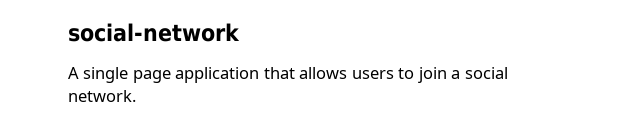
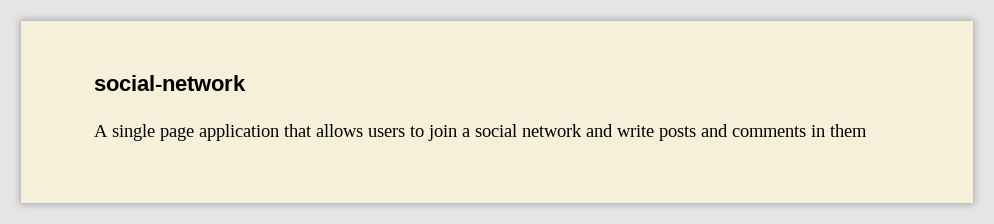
[68,90,136,102] network. -> [522,124,867,141] network and write posts and comments in them

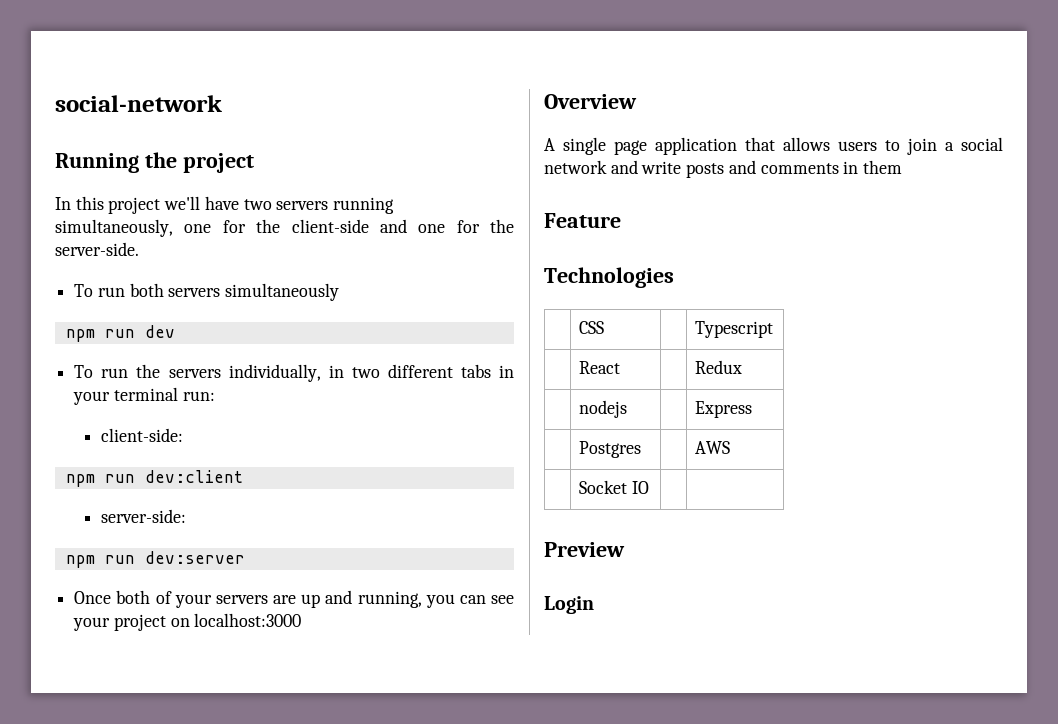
(246, 83) none -> [55,152,254,173] [55,196,395,214] [55,219,514,237] [55,242,139,256] [74,283,340,301] [65,325,175,342] [74,364,514,382] [73,387,215,405] [101,428,184,442] [65,470,243,487] [101,509,187,523] [65,551,245,568] [74,590,515,608] [73,613,302,631] [544,94,637,109] // Running the project // In this project we'll have two servers running simultaneously, one for the client-side and one for the server-side. // To run both servers simultaneously // npm run dev // To run the servers individually, in two different tabs in your terminal run: // client-side: // npm run dev:client // server-side: // npm run dev:server // Once both of your servers are up and running, you can see your project on localhost:3000 // Overview
(867, 130) none -> [544,213,621,228] [544,267,674,288] [578,321,604,334] [694,321,773,338] [578,361,620,374] [694,360,742,374] [578,400,627,418] [694,401,752,418] [578,441,641,458] [694,441,730,454] [578,480,649,494] [544,542,625,557] [544,596,594,614] // Feature // Technologies // | CSS | | Typescript // | React | | Redux // | nodejs | | Express // | Postgres | | AWS // | Socket IO | | // Preview // Login

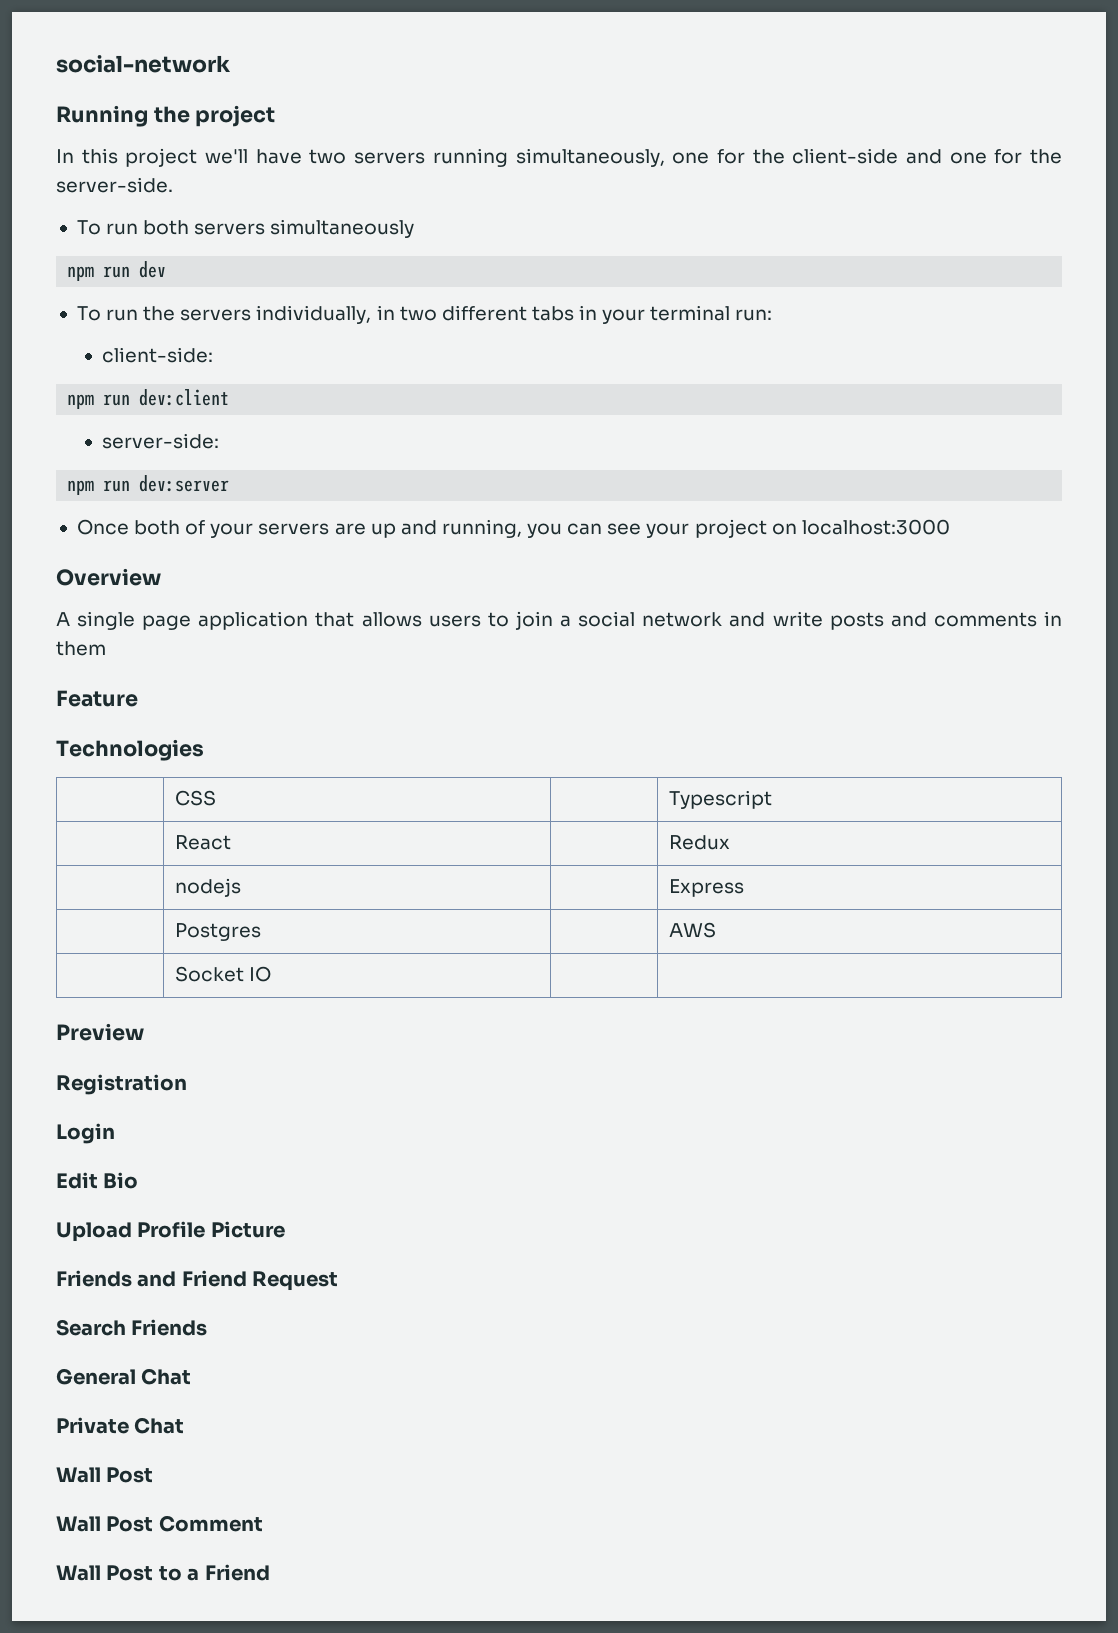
(625, 549) none -> [56,1074,187,1095] // Registration
(594, 605) none -> [56,1172,139,1189] [56,1221,285,1242] [56,1270,339,1291] [56,1319,208,1336] [56,1368,192,1385] [56,1417,185,1434] [56,1467,154,1483] [56,1515,263,1532] [56,1564,270,1581] // Edit Bio // Upload Profile Picture // Friends and Friend Request // Search Friends // General Chat // Private Chat // Wall Post // Wall Post Comment // Wall Post to a Friend

